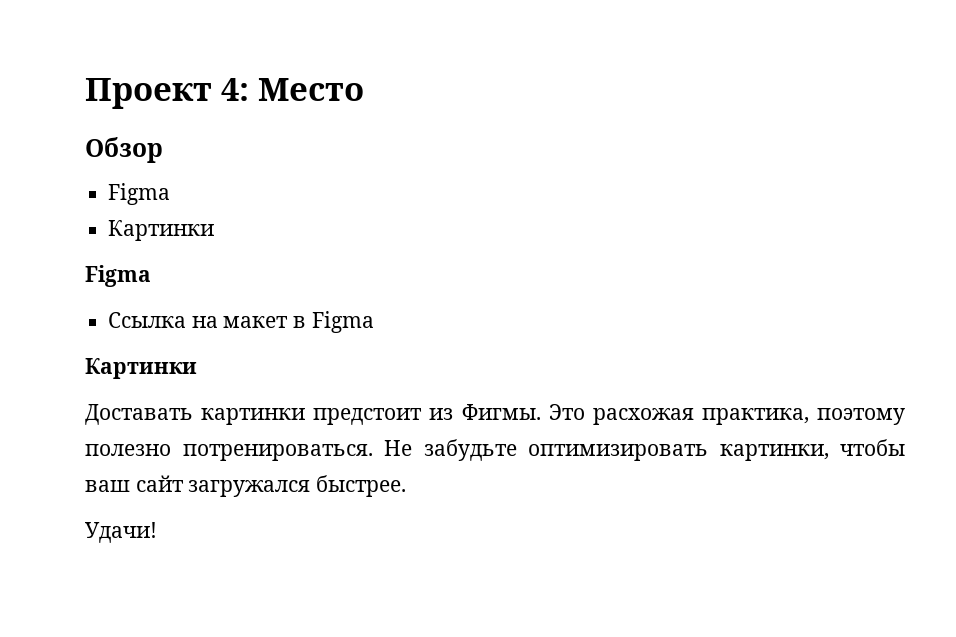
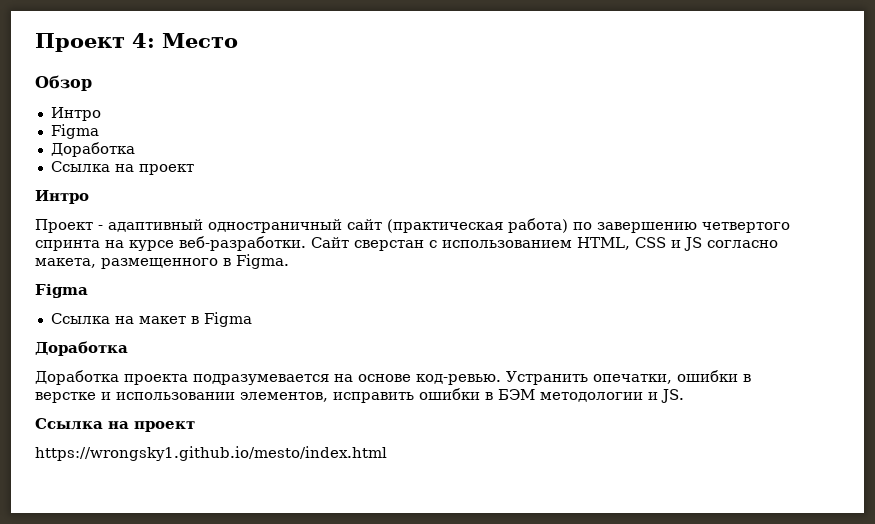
[108,183,171,205] [108,220,215,241] // Figma // Картинки -> [50,107,101,121] [50,124,99,139] [50,142,135,157] [50,161,194,175] [35,190,89,204] [35,218,790,233] [35,236,778,251] [35,254,289,269] // Интро // Figma // Доработка // Ссылка на проект // Интро // Проект - адаптивный одностраничный сайт (практическая работа) по завершению четвертого спринта на курсе веб-разработки. Сайт сверстан с использованием HTML, CSS и JS согласно макета, размещенного в Figma.
[85,358,197,379] [85,404,905,425] [85,439,905,461] [85,475,407,497] [85,522,157,543] Картинки // Доставать картинки предстоит из Фигмы. Это расхожая практика, поэтому полезно потренироваться. Не забудьте оптимизировать картинки, чтобы ваш сайт загружался быстрее. // Удачи! -> [35,341,128,356] [35,370,751,385] [35,388,684,403] [35,418,195,432] [35,446,387,461] Доработка // Доработка проекта подразумевается на основе код-ревью. Устранить опечатки, ошибки в верстке и использовании элементов, исправить ошибки в БЭМ методологии и JS. // Ссылка на проект // https://wrongsky1.github.io/mesto/index.html

